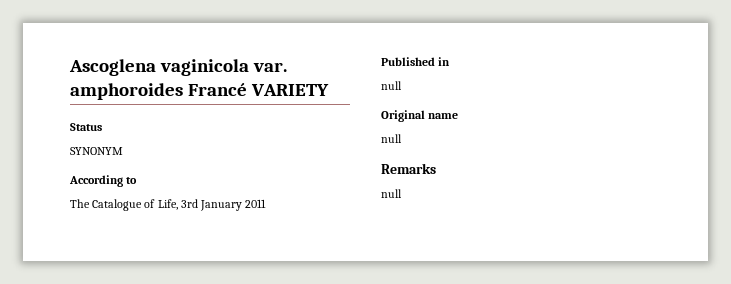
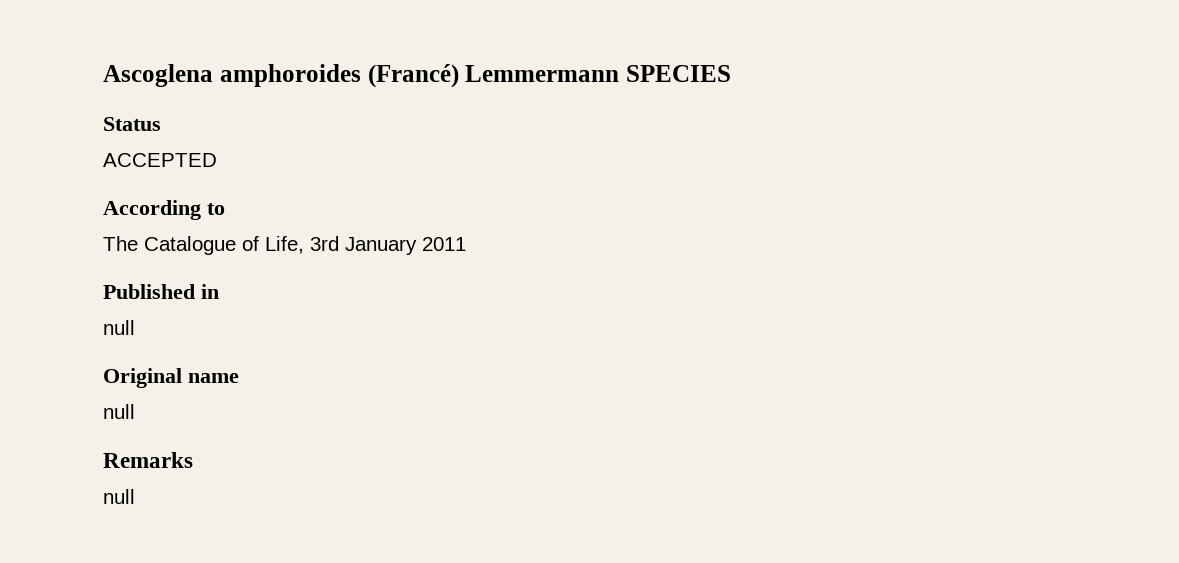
[159,59,287,76] [70,83,329,100] vaginicola var. amphoroides Francé VARIETY -> [219,64,731,88] amphoroides (Francé) Lemmermann SPECIES
[70,147,123,155] SYNONYM -> [103,153,217,167] ACCEPTED

